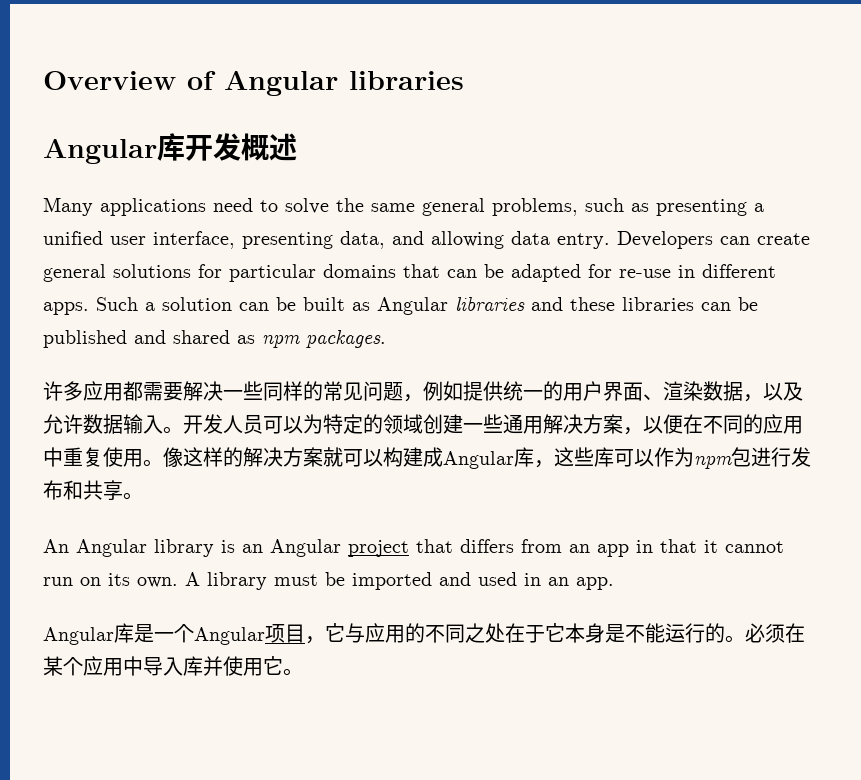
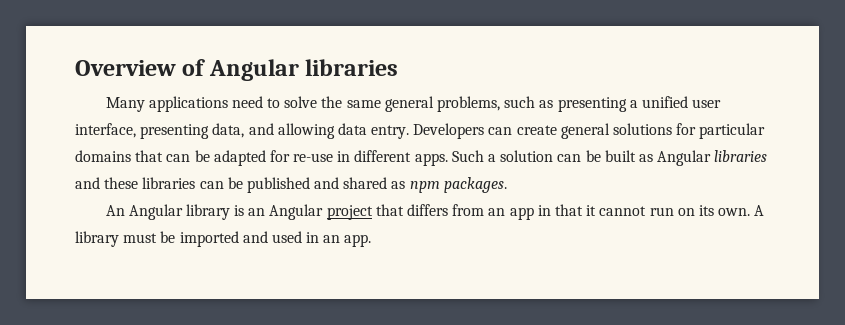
[43,133,297,164] // Angular库开发概述 -> (399, 67) none
[43,381,803,402] [43,414,803,435] [43,447,811,469] [43,480,143,501] // 许多应用都需要解决一些同样的常见问题，例如提供统一的用户界面、渲染数据，以及允许数据输入。开发人员可以为特定的领域创建一些通用解决方案，以便在不同的应用中重复使用。像这样的解决方案就可以构建成Angular库，这些库可以作为npm包进行发布和共享。 -> (507, 185) none
[43,623,805,645] [43,656,303,676] // Angular库是一个Angular项目，它与应用的不同之处在于它本身是不能运行的。必须在某个应用中导入库并使用它。 -> (372, 240) none

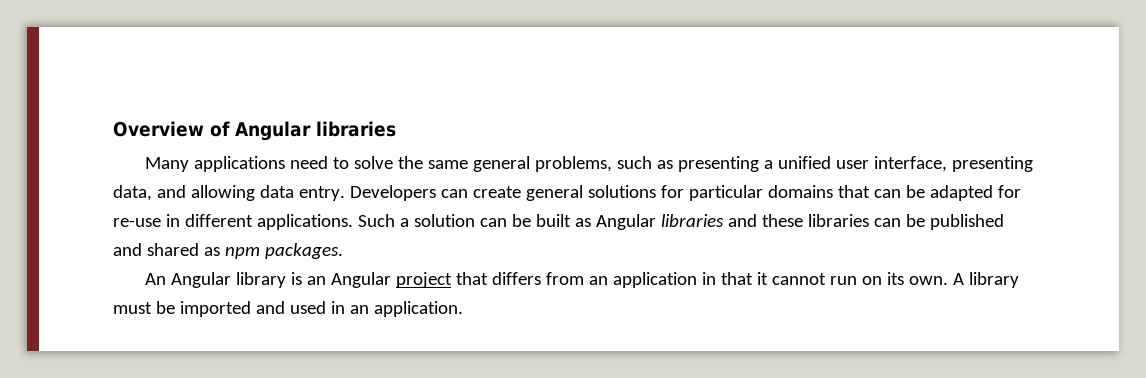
[414,153,448,166] apps. -> [256,214,353,230] applications.
[509,207,534,220] app -> [612,272,697,288] application
[344,234,372,247] app. -> [373,301,463,317] application.

